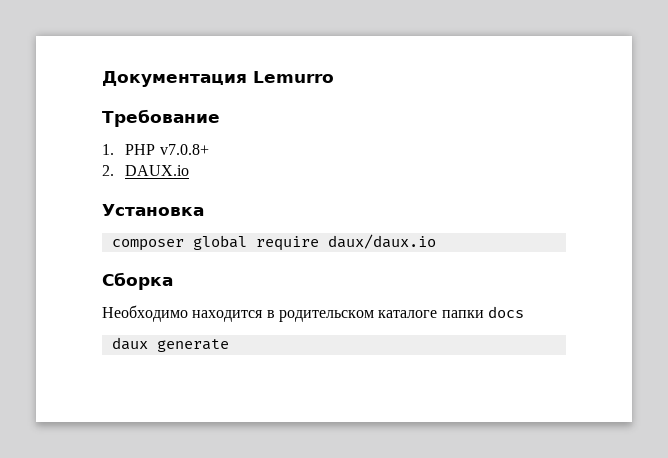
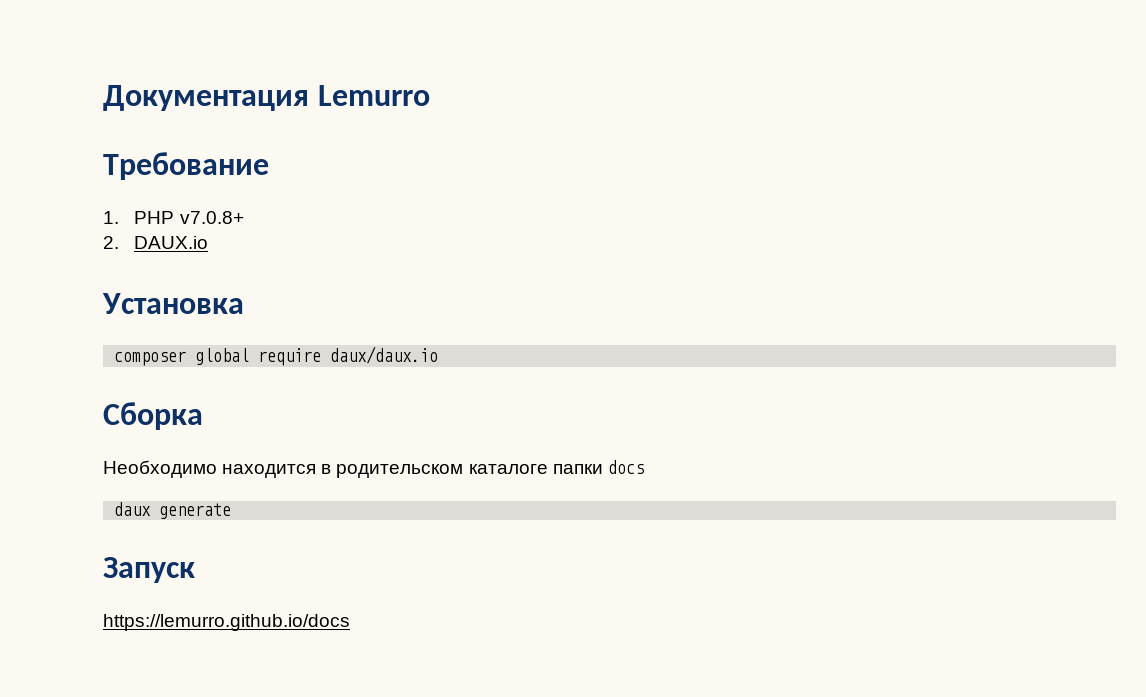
(229, 345) none -> [103,557,195,583] [103,614,350,631] // Запуск // https://lemurro.github.io/docs

